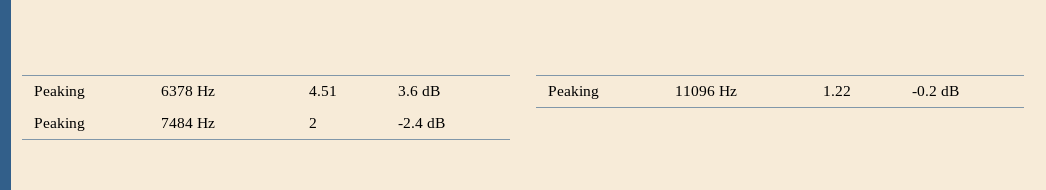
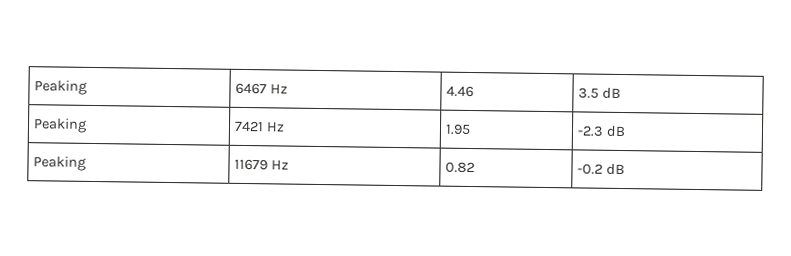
[33,86,85,99] [160,86,215,96] [308,86,337,96] [397,86,440,96] [33,118,85,131] [160,118,215,128] [308,118,317,128] [397,118,445,128] [547,86,599,99] [674,86,737,96] [822,86,851,96] Peaking | 6378 Hz | 4.51 | 3.6 dB // Peaking | 7484 Hz | 2 | -2.4 dB // Peaking | 11096 Hz | 1.22 -> [34,80,88,95] [235,82,289,95] [446,85,475,98] [578,87,622,99] [33,118,88,133] [234,120,286,132] [445,123,472,136] [577,125,627,138] [33,156,87,171] [234,158,290,171] [445,161,476,174] Peaking | 6467 Hz | 4.46 | 3.5 dB // Peaking | 7421 Hz | 1.95 | -2.3 dB // Peaking | 11679 Hz | 0.82

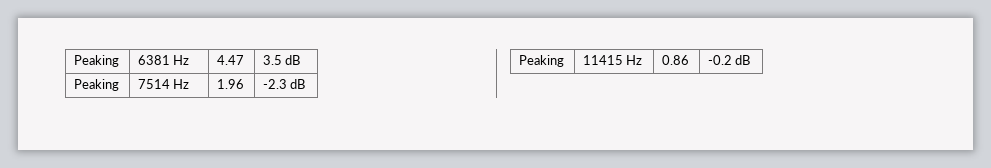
[34,80,88,95] [235,82,289,95] [446,85,475,98] Peaking | 6467 Hz | 4.46 -> [74,55,120,67] [138,55,190,65] [217,55,245,65] Peaking | 6381 Hz | 4.47
[234,120,286,132] [445,123,472,136] 7421 Hz | 1.95 -> [138,79,190,89] [217,79,245,89] 7514 Hz | 1.96
[234,158,290,171] [445,161,476,174] 11679 Hz | 0.82 -> [583,55,643,65] [662,55,690,65] 11415 Hz | 0.86

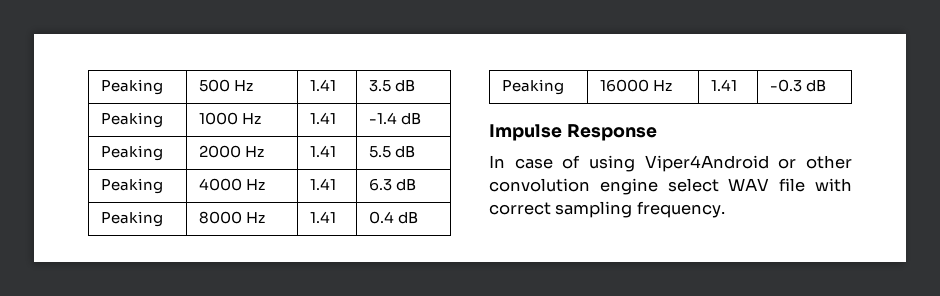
[74,55,120,67] [138,55,190,65] [217,55,245,65] Peaking | 6381 Hz | 4.47 -> [100,79,163,95] [198,79,254,92] [309,79,336,91] Peaking | 500 Hz | 1.41
[138,79,190,89] [217,79,245,89] [263,79,306,89] [519,55,565,67] [583,55,643,65] [662,55,690,65] [708,55,751,65] 7514 Hz | 1.96 | -2.3 dB // Peaking | 11415 Hz | 0.86 | -0.2 dB -> [198,112,262,125] [309,112,336,124] [368,112,422,125] [100,145,163,161] [198,145,265,158] [309,145,336,157] [368,146,416,158] [100,178,163,194] [198,178,266,191] [309,178,336,190] [368,178,417,191] [100,211,163,227] [198,211,266,224] [309,211,336,223] [368,211,419,224] [501,79,564,95] [599,79,673,92] [710,79,737,91] [769,79,827,92] [489,124,657,141] [489,155,852,172] [489,178,852,195] [489,201,725,218] 1000 Hz | 1.41 | -1.4 dB // Peaking | 2000 Hz | 1.41 | 5.5 dB // Peaking | 4000 Hz | 1.41 | 6.3 dB // Peaking | 8000 Hz | 1.41 | 0.4 dB // Peaking | 16000 Hz | 1.41 | -0.3 dB // Impulse Response // In case of using Viper4Android or other convolution engine select WAV file with correct sampling frequency.

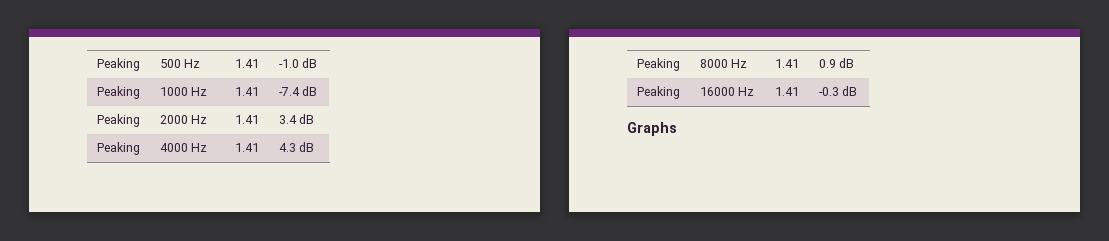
[368,80,391,92] 3.5 -> [278,59,299,68] -1.0
[368,112,397,124] -1.4 -> [278,87,300,96] -7.4
[368,146,391,158] 5.5 -> [278,115,297,124] 3.4
[368,178,392,191] 6.3 -> [278,143,296,152] 4.3
[368,211,394,224] 0.4 -> [818,59,836,68] 0.9
[489,124,657,141] [489,155,852,172] [489,178,852,195] [489,201,725,218] Impulse Response // In case of using Viper4Android or other convolution engine select WAV file with correct sampling frequency. -> [627,122,677,136] Graphs

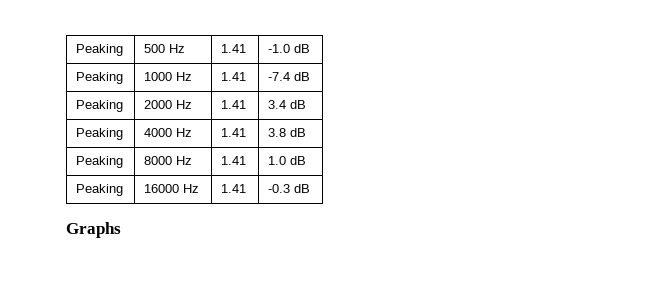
[278,143,296,152] 4.3 -> [268,128,287,137] 3.8
[818,59,836,68] 0.9 -> [268,156,287,165] 1.0

